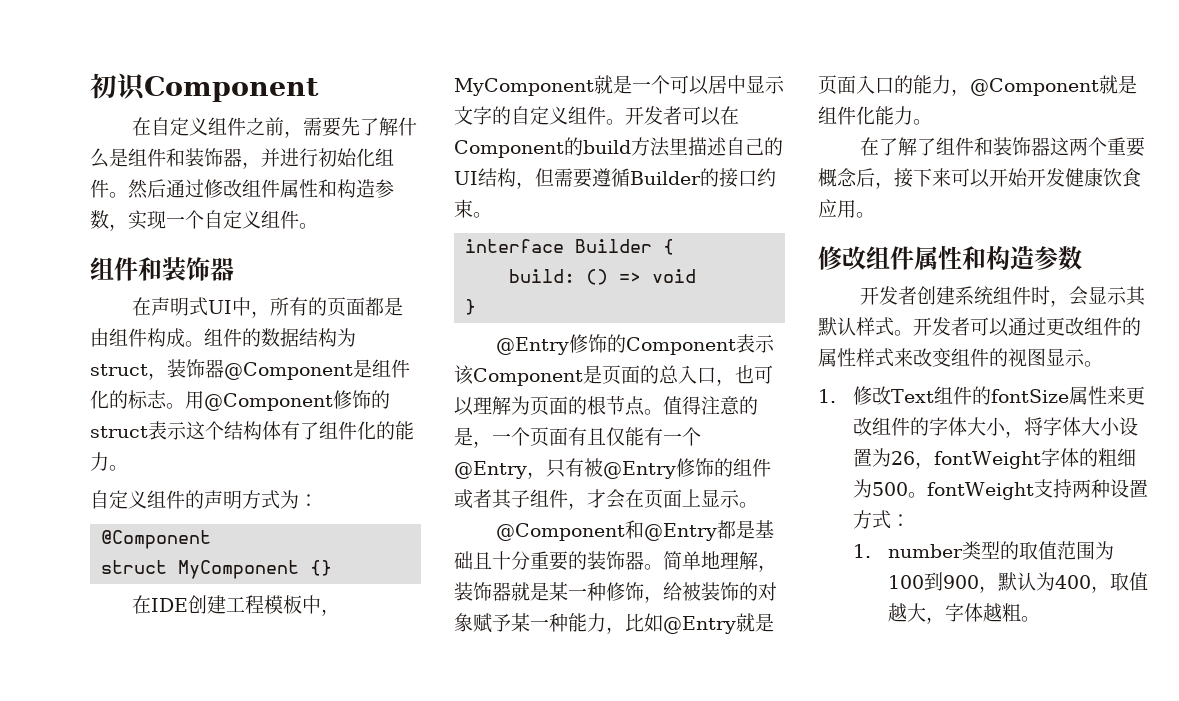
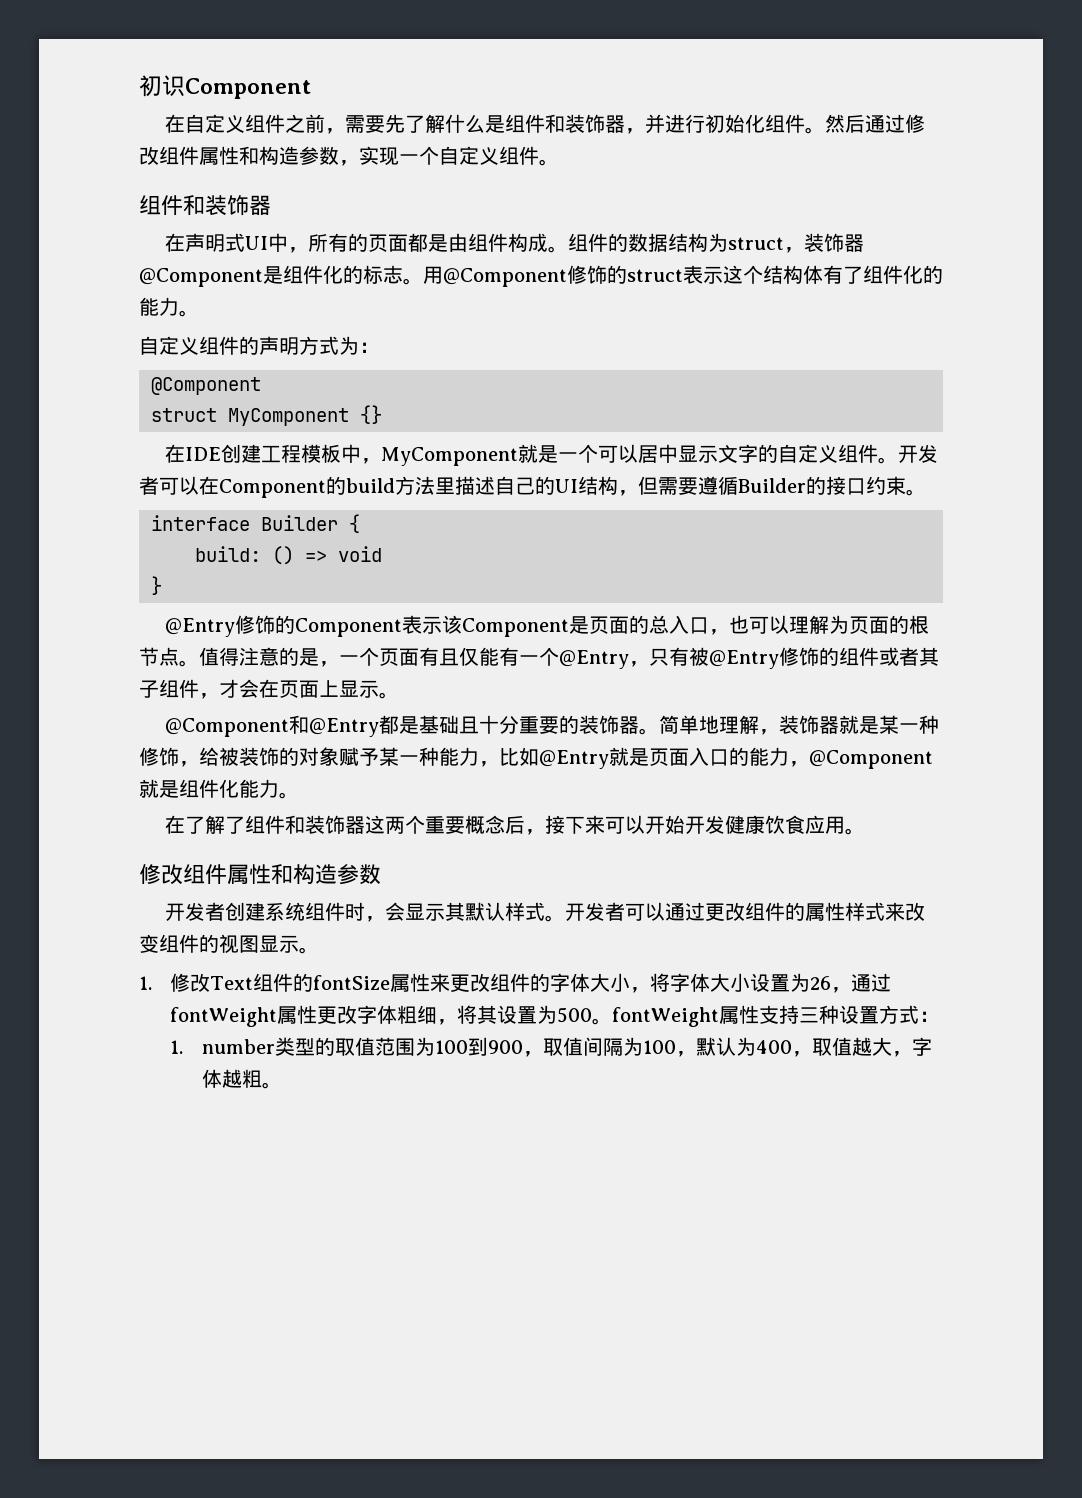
[934,448,1137,469] fontWeight字体的粗细 -> [851,973,892,992] [170,1005,538,1027] 通过fontWeight属性更改字体粗细，将其设置
[1034,479,1092,498] 支持两 -> [719,1005,820,1024] 属性支持三
(999, 589) none -> [542,1037,696,1057] 取值间隔为100，

